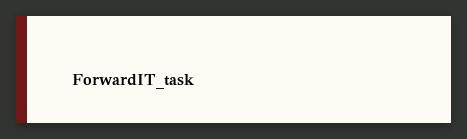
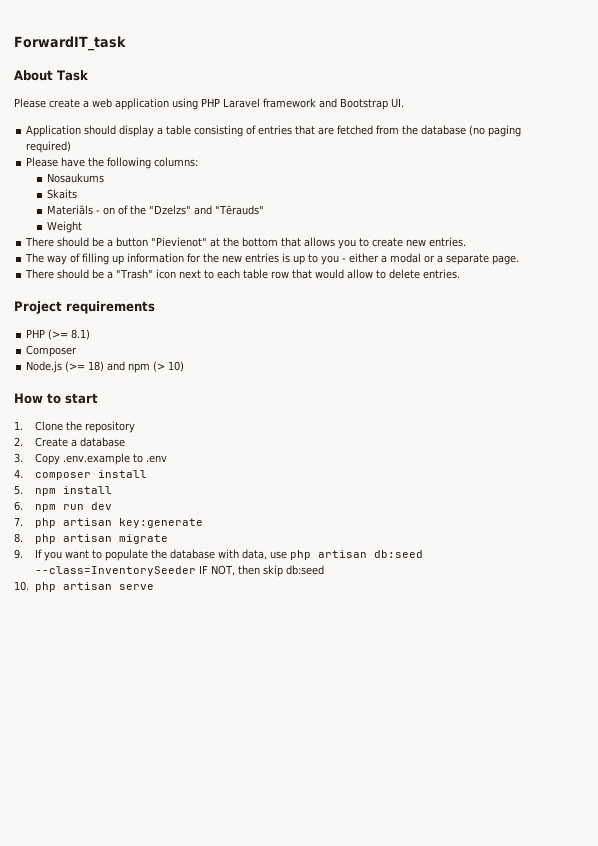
(194, 81) none -> [14,70,88,81] [14,98,404,110] [26,125,522,137] [26,141,72,153] [26,157,199,169] [46,173,104,183] [46,189,77,199] [46,205,264,215] [46,221,82,233] [25,237,467,249] [25,253,520,265] [25,269,461,279] [14,301,155,314] [26,329,91,340] [26,345,78,357] [26,361,185,373] [14,393,98,404] [14,421,135,433] [14,437,125,447] [14,453,167,465] [14,469,147,480] [14,485,112,496] [14,501,112,512] [14,517,203,528] [14,533,168,544] [14,549,423,561] [34,565,324,577] [14,581,154,592] // About Task // Please create a web application using PHP Laravel framework and Bootstrap UI. // Application should display a table consisting of entries that are fetched from the database (no paging required) // Please have the following columns: // Nosaukums // Skaits // Materiāls - on of the "Dzelzs" and "Tērauds" // Weight // There should be a button "Pievienot" at the bottom that allows you to create new entries. // The way of filling up information for the new entries is up to you - either a modal or a separate page. // There should be a "Trash" icon next to each table row that would allow to delete entries. // Project requirements // PHP (>= 8.1) // Composer // Node.js (>= 18) and npm (> 10) // How to start // 1. Clone the repository // 2. Create a database // 3. Copy .env.example to .env // 4. composer install // 5. npm install // 6. npm run dev // 7. php artisan key:generate // 8. php artisan migrate // 9. If you want to populate the database with data, use php artisan db:seed --class=InventorySeeder IF NOT, then skip db:seed // 10. php artisan serve

